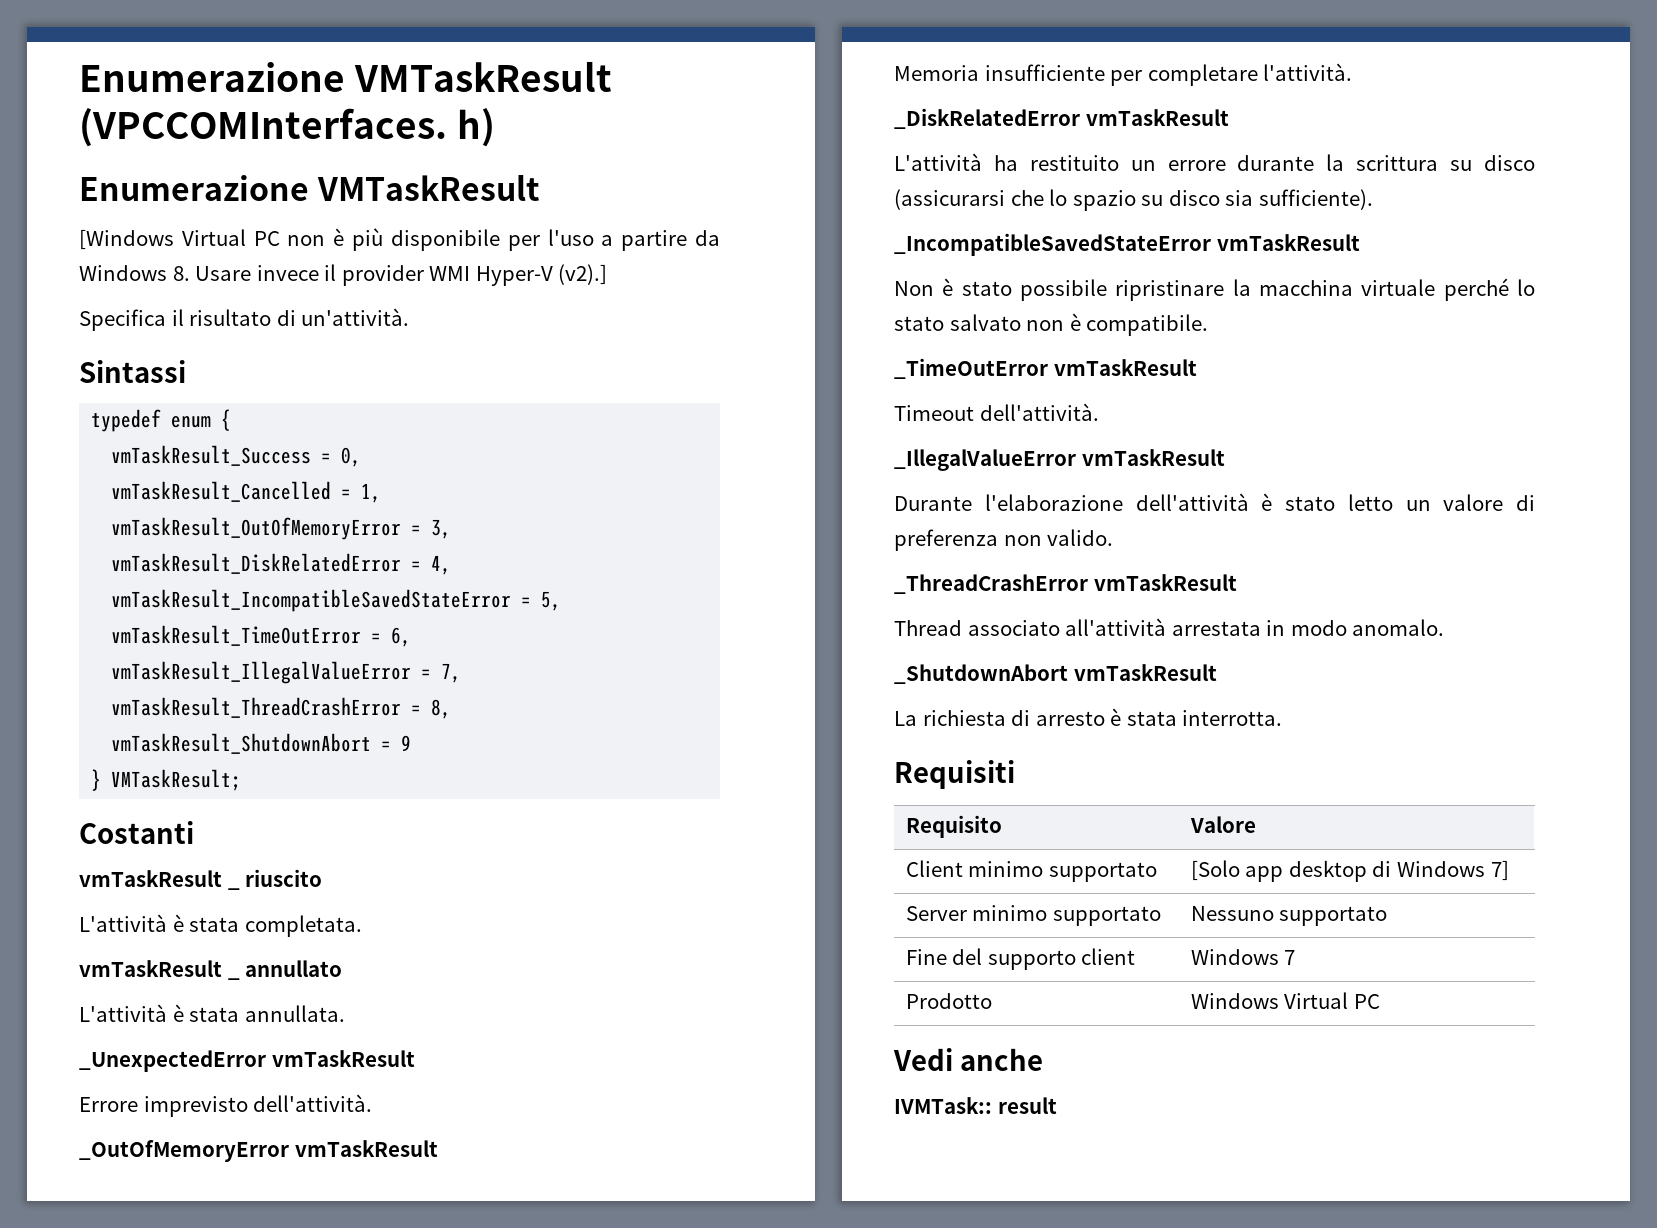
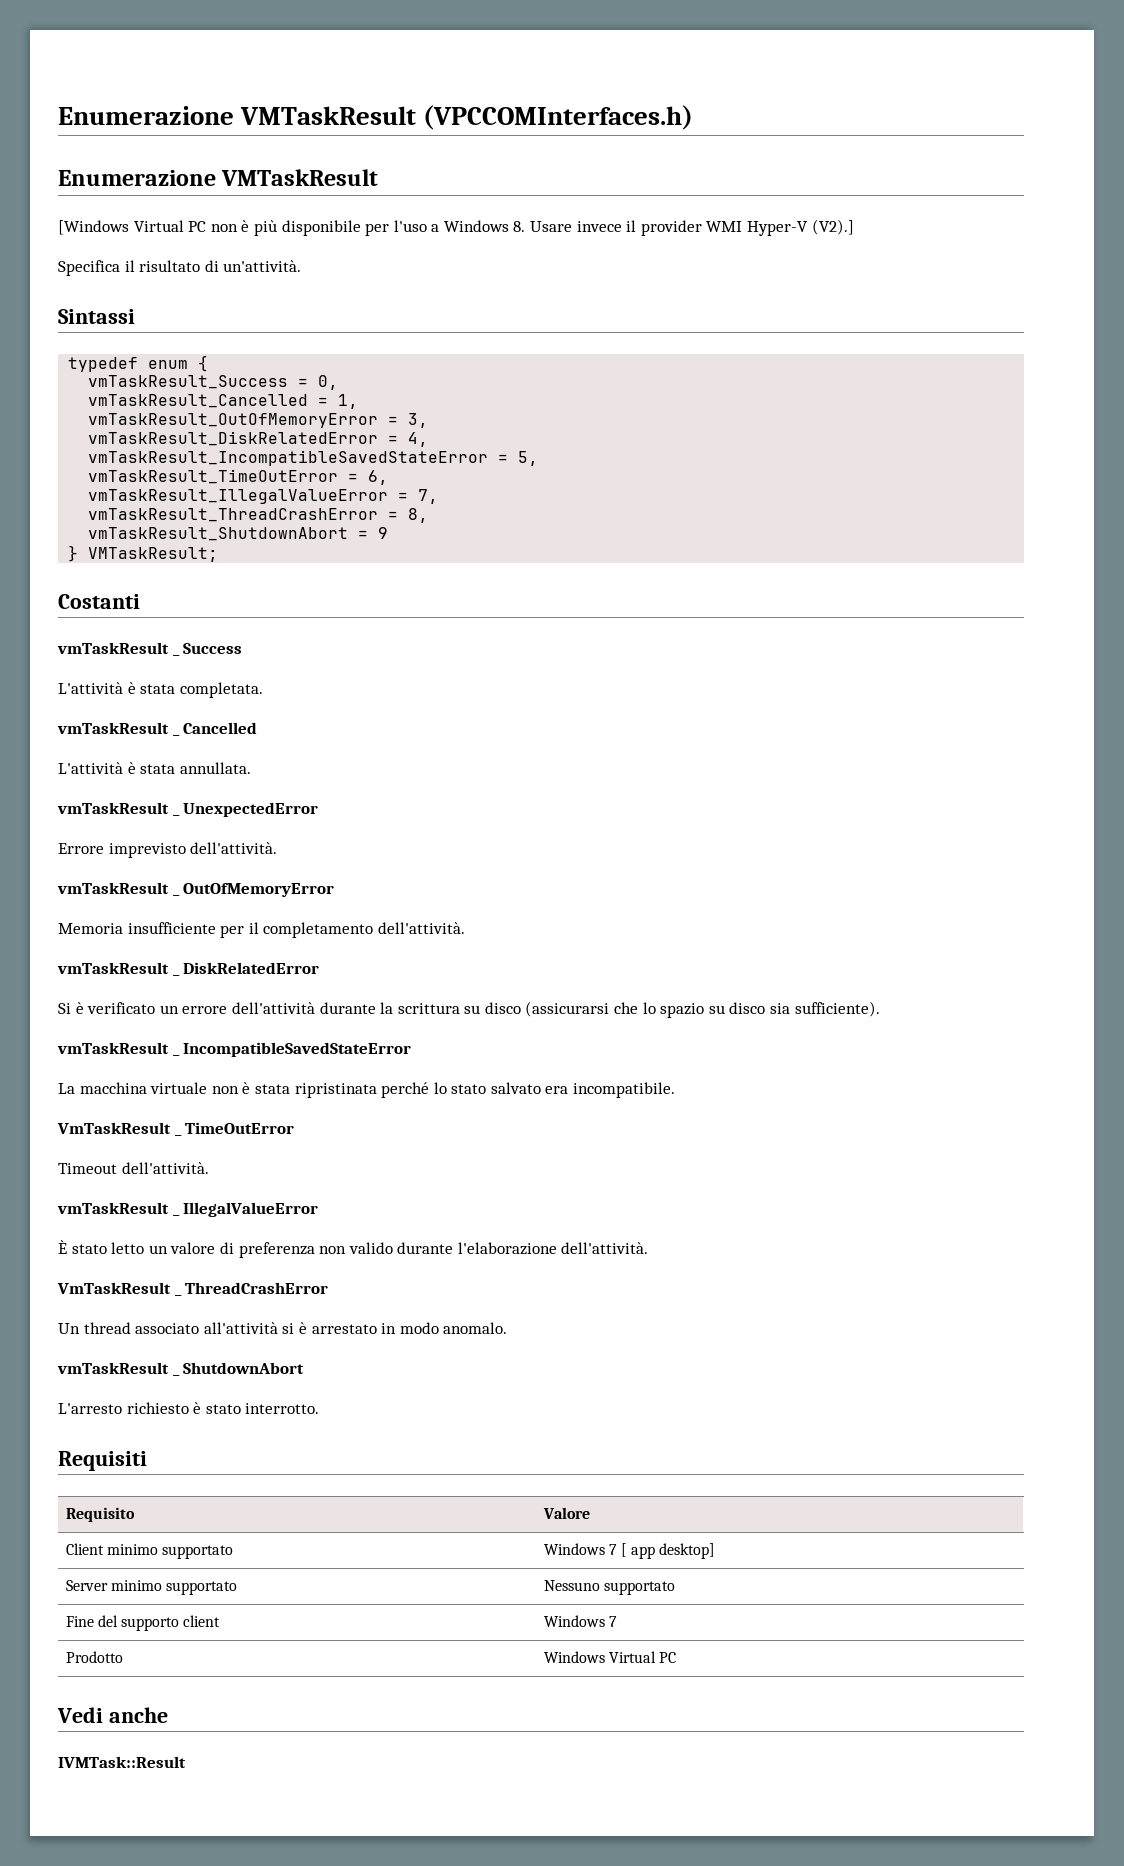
[79,61,612,92] [79,108,495,147] Enumerazione VMTaskResult (VPCCOMInterfaces. h) -> [58,105,694,130] Enumerazione VMTaskResult (VPCCOMInterfaces.h)
[621,230,721,251] partire da -> (440, 228) none
[558,264,608,285] (v2).] -> [811,219,854,235] (V2).]
[245,869,323,887] riuscito -> [183,643,243,654] Success
[245,960,343,977] annullato -> [183,722,258,734] Cancelled
[79,1050,415,1072] _UnexpectedError vmTaskResult -> [57,802,169,814] [172,802,319,817] vmTaskResult _ UnexpectedError
[79,1140,438,1162] _OutOfMemoryError vmTaskResult -> [57,882,169,894] [172,883,335,897] vmTaskResult _ OutOfMemoryError
[1147,63,1353,86] [894,108,1229,129] [894,153,1119,171] completare l'attività. // _DiskRelatedError vmTaskResult // L'attività ha restituito -> [248,922,465,938] [57,962,169,974] [172,974,180,976] [183,962,320,974] [58,1002,156,1014] il completamento dell'attività. // vmTaskResult _ DiskRelatedError // Si è verificato
(1226, 165) none -> [231,1002,315,1014] dell'attività
[894,233,1360,256] [894,278,1535,301] [894,313,1209,336] [894,358,1197,379] _IncompatibleSavedStateError vmTaskResult // Non è stato possibile ripristinare la macchina virtuale perché lo stato salvato non è compatibile. // _TimeOutError vmTaskResult -> [57,1042,169,1054] [172,1042,412,1057] [58,1082,676,1098] [57,1122,171,1134] [174,1134,182,1136] [185,1122,295,1134] vmTaskResult _ IncompatibleSavedStateError // La macchina virtuale non è stata ripristinata perché lo stato salvato era incompatibile. // VmTaskResult _ TimeOutError
[894,449,1225,471] [894,493,1273,511] _IllegalValueError vmTaskResult // Durante l'elaborazione dell'attività è -> [57,1202,169,1214] [172,1202,319,1217] [58,1240,67,1254] vmTaskResult _ IllegalValueError // È
[1047,529,1114,546] [894,574,1237,594] [894,618,1261,636] valido. // _ThreadCrashError vmTaskResult // Thread associato all'attività arrestata -> [348,1242,649,1255] [57,1282,171,1294] [174,1294,182,1296] [185,1282,329,1294] [58,1322,377,1334] valido durante l'elaborazione dell'attività. // VmTaskResult _ ThreadCrashError // Un thread associato all'attività si è arrestato
[894,664,1217,684] [894,708,1283,726] _ShutdownAbort vmTaskResult // La richiesta di arresto è stata interrotta. -> [57,1362,169,1374] [172,1374,180,1376] [183,1362,305,1374] [58,1402,320,1414] vmTaskResult _ ShutdownAbort // L'arresto richiesto è stato interrotto.
[1190,860,1509,882] [Solo app desktop di Windows 7] -> [543,1543,716,1559] Windows 7 [ app desktop]
[894,1097,1057,1114] IVMTask:: result -> [58,1756,186,1768] IVMTask::Result

